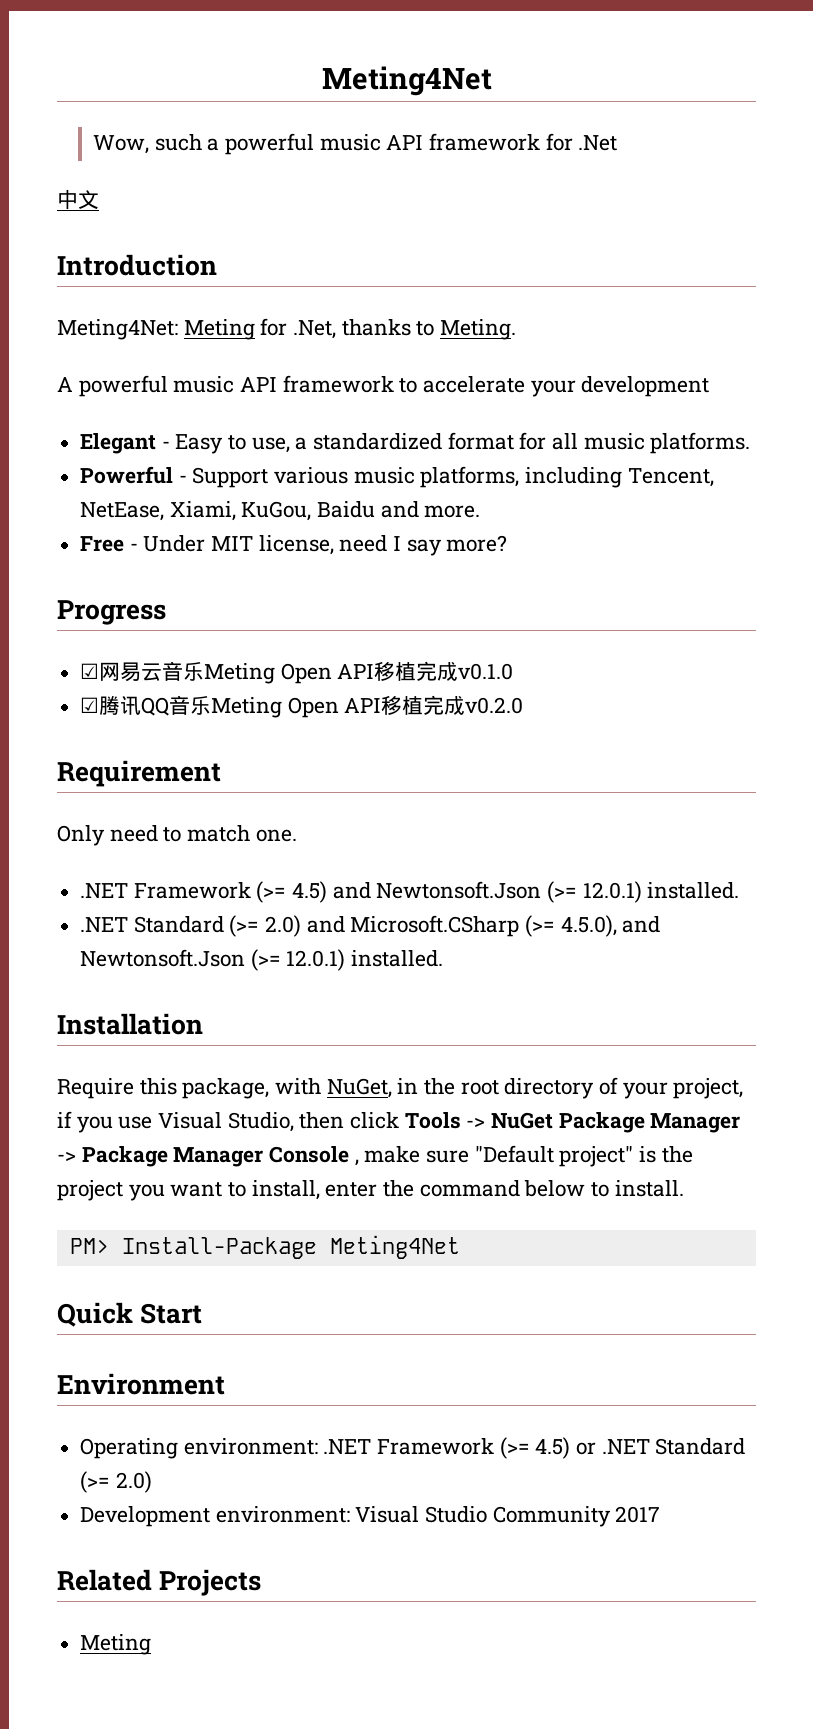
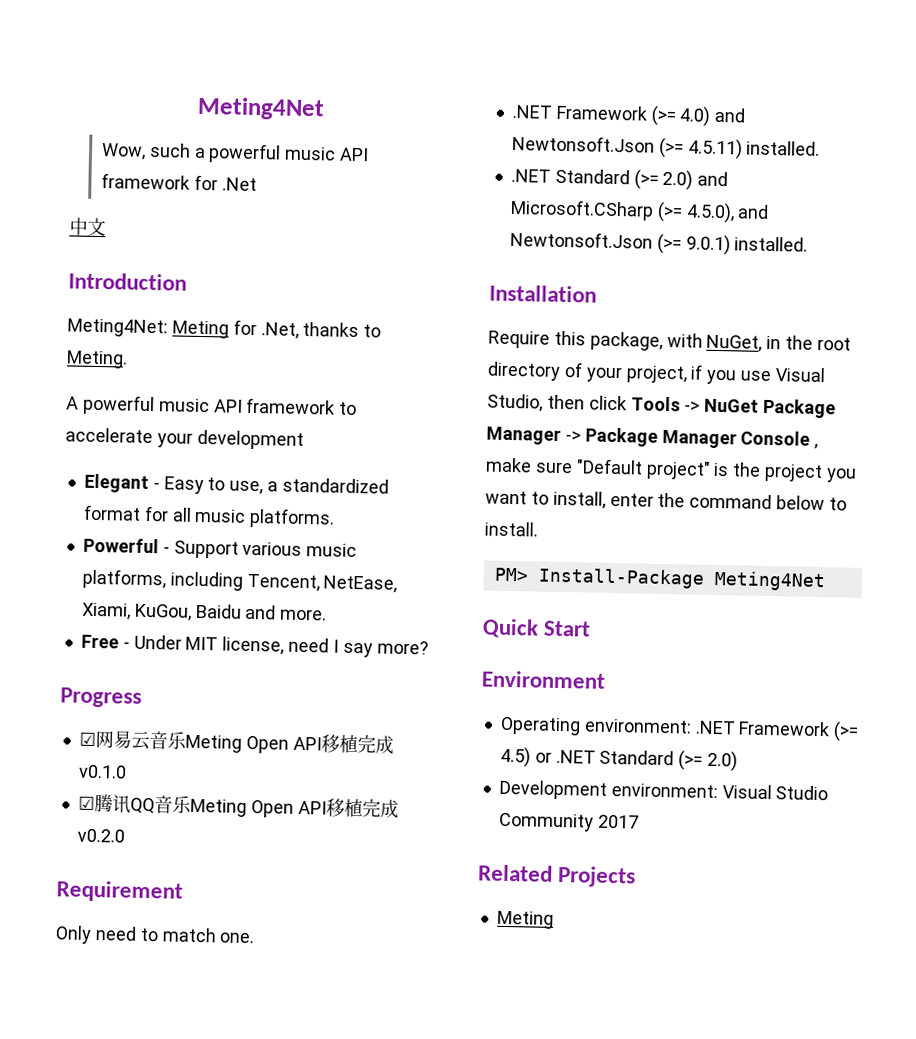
[292,881,642,903] 4.5) and Newtonsoft.Json (>= 12.0.1) -> [679,106,747,127] [511,134,743,160] 4.0) and Newtonsoft.Json (>= 4.5.11)
[286,949,346,971] 12.0.1) -> [685,234,731,256] 9.0.1)

